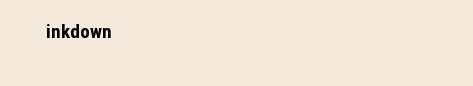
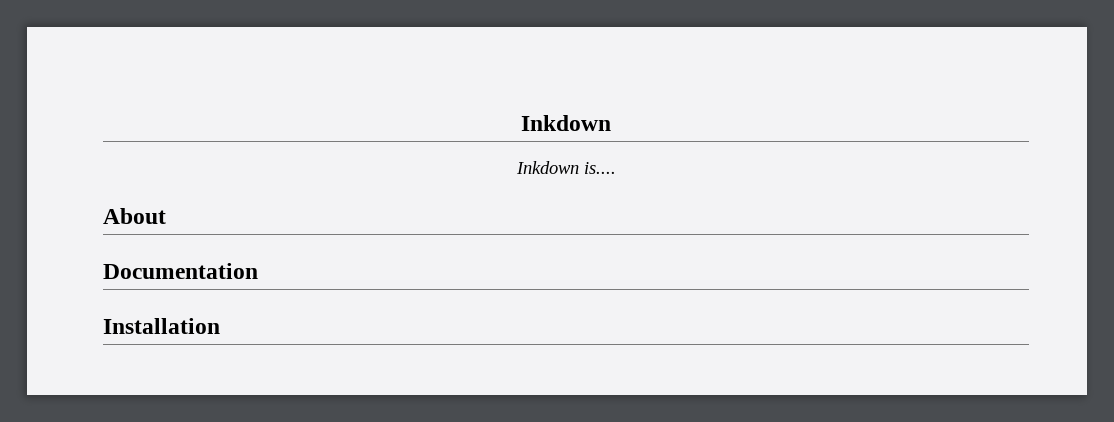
[46,24,112,38] inkdown -> [521,115,611,131] [515,161,616,174] [103,208,166,224] [103,263,258,279] [103,318,220,334] Inkdown // Inkdown is.... // About // Documentation // Installation

